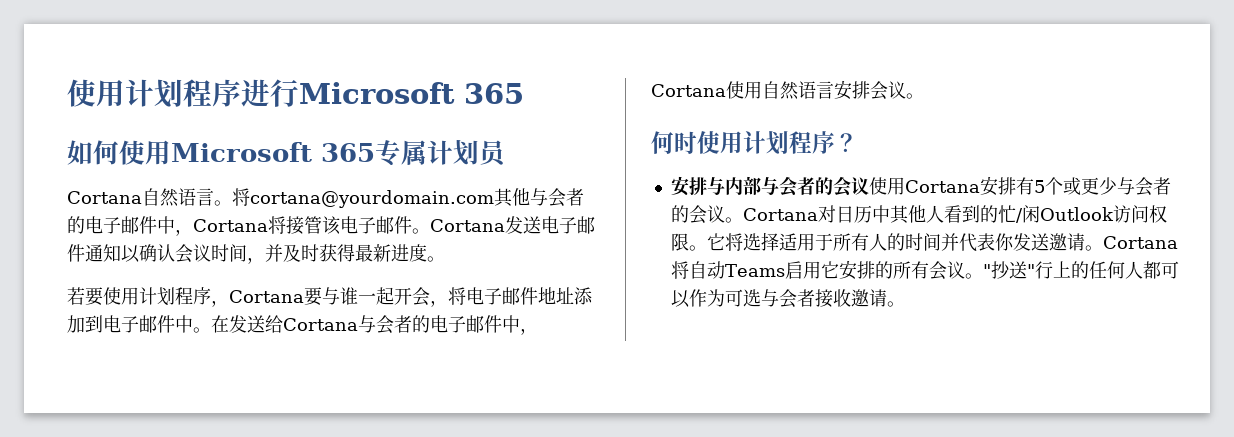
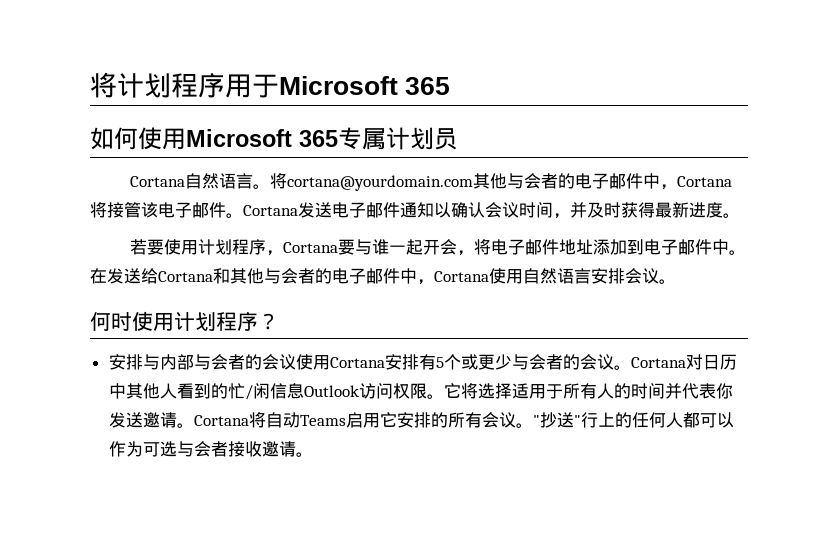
[67,79,299,108] 使用计划程序进行 -> [90,72,279,98] 将计划程序用于
(358, 324) none -> [213,268,264,284] 和其他
(1040, 214) none -> [269,383,304,399] 信息

